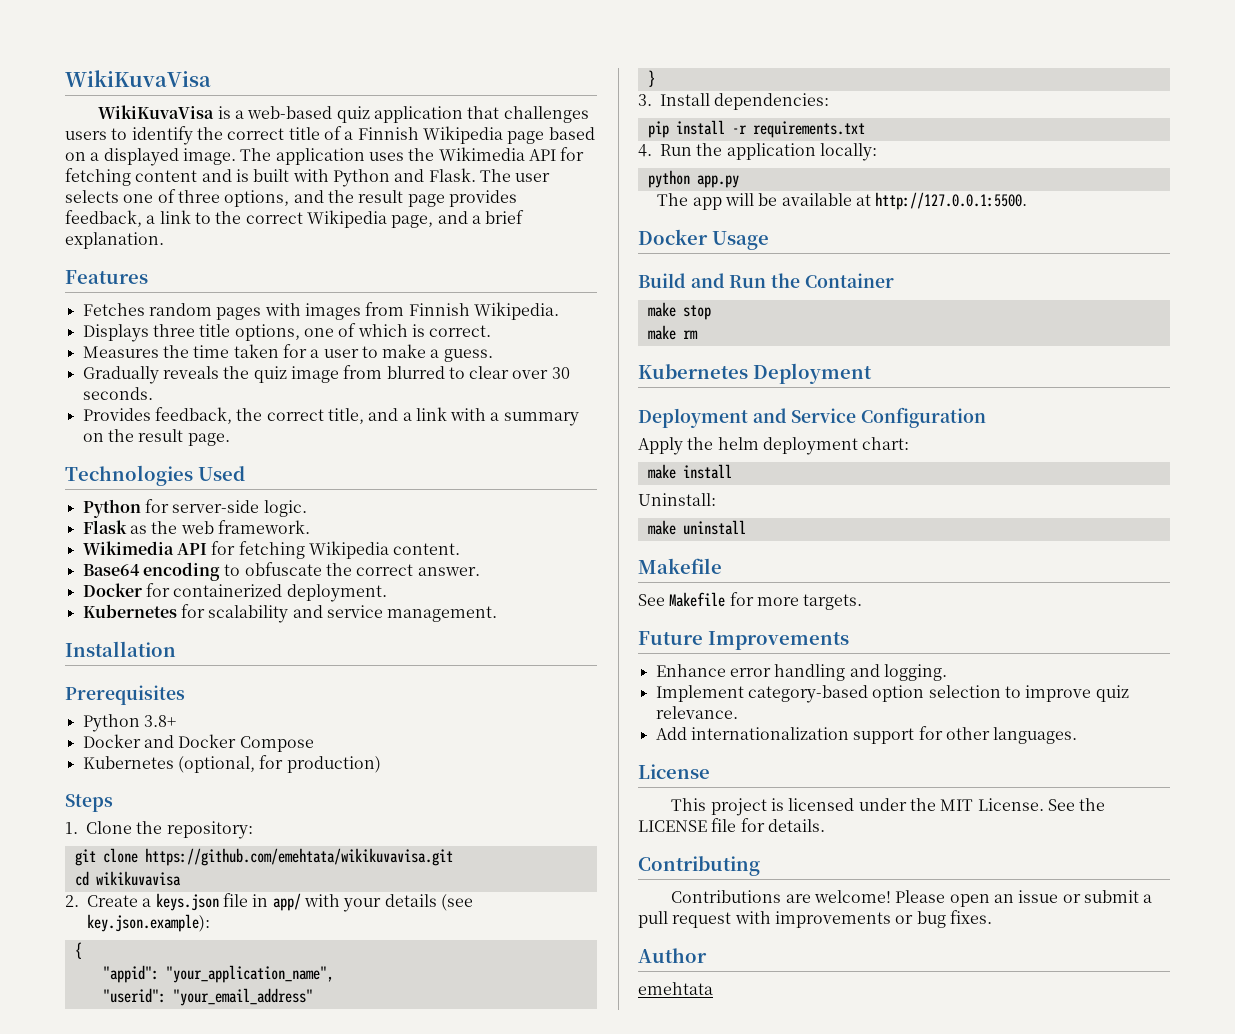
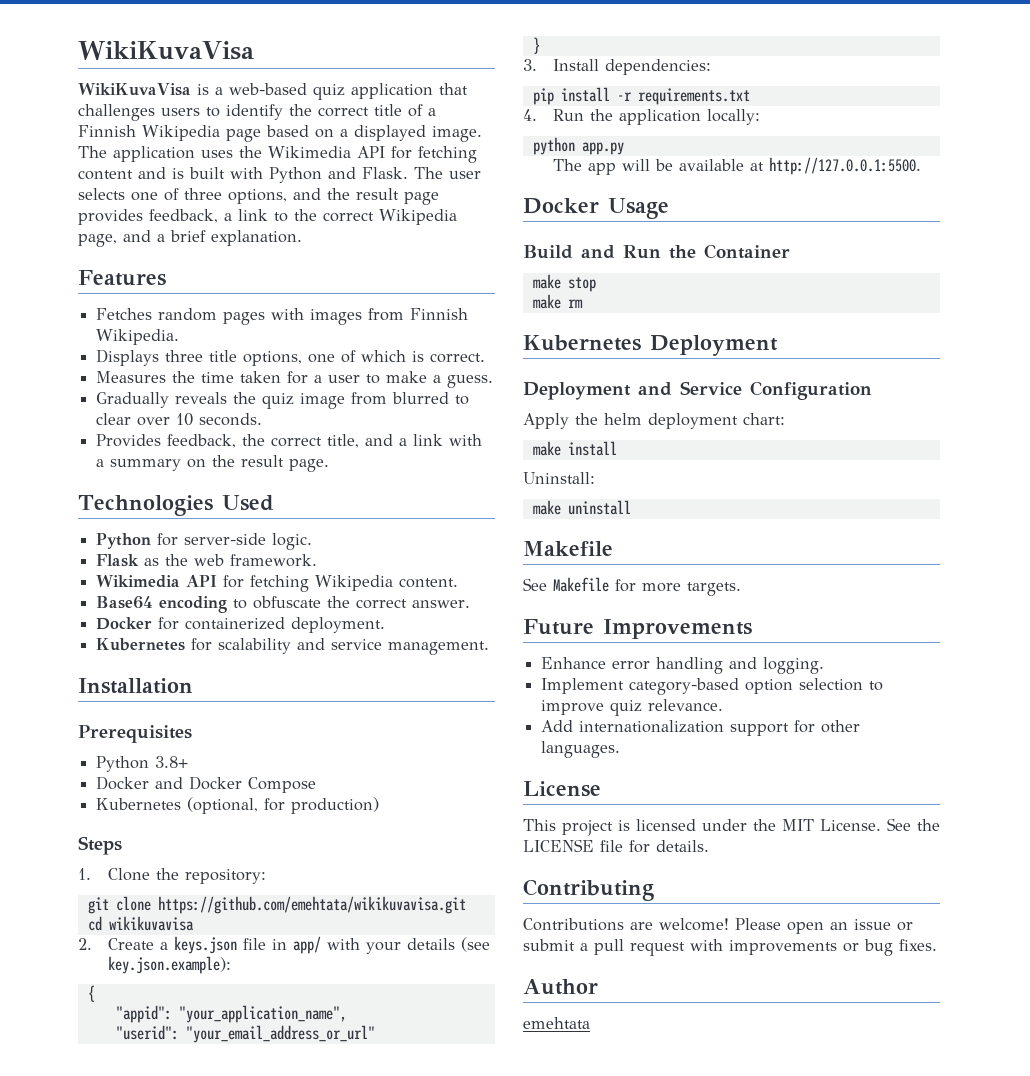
[551,367,570,379] 30 -> [176,413,194,426] 10
[172,988,313,1006] "your_email_address" -> [185,1025,375,1043] "your_email_address_or_url"

